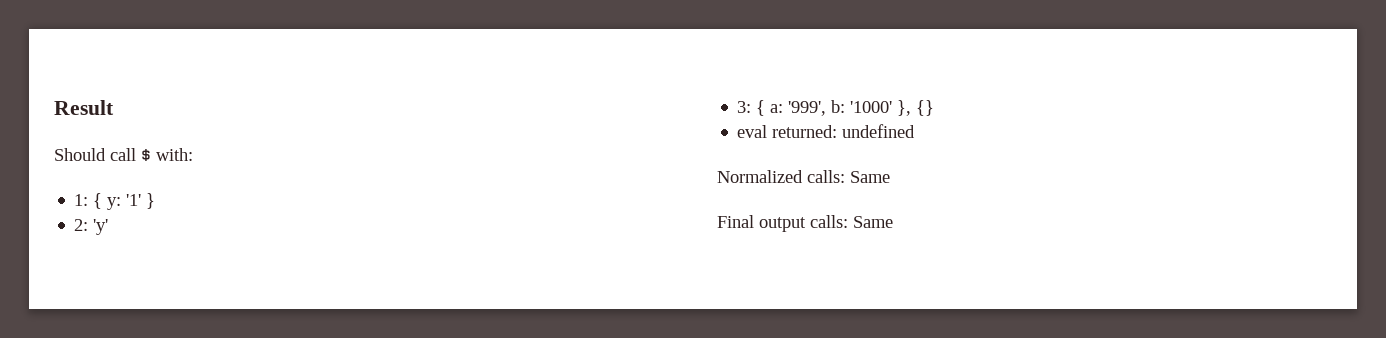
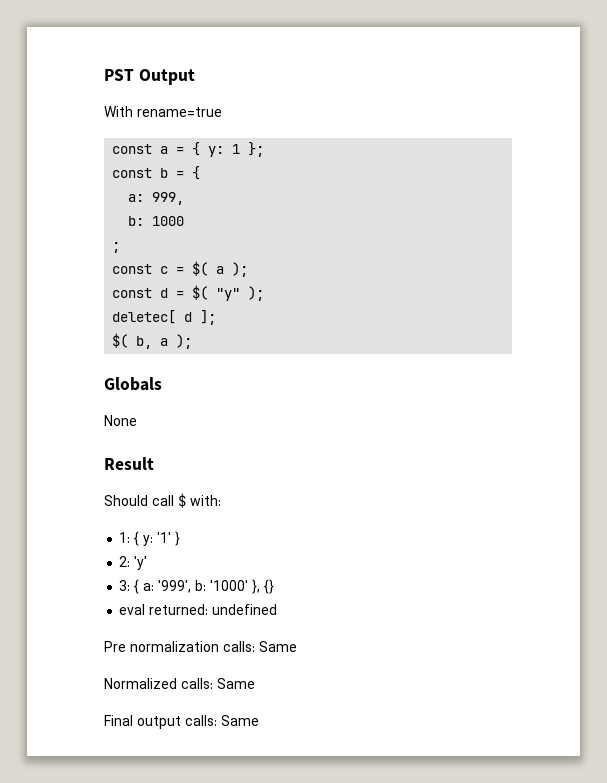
(54, 107) none -> [104,69,195,85] [104,106,222,117] [112,142,265,157] [112,166,201,180] [128,192,185,205] [128,216,185,226] [112,242,121,253] [112,261,249,277] [112,285,265,301] [112,310,217,325] [112,333,193,349] [104,377,162,391] [104,415,137,426] PST Output // With rename=true // const a = { y: 1 }; // const b = { // a: 999, // b: 1000 // ; // const c = $( a ); // const d = $( "y" ); // deletec[ d ]; // $( b, a ); // Globals // None //
(916, 131) none -> [104,641,297,652] // Pre normalization calls: Same

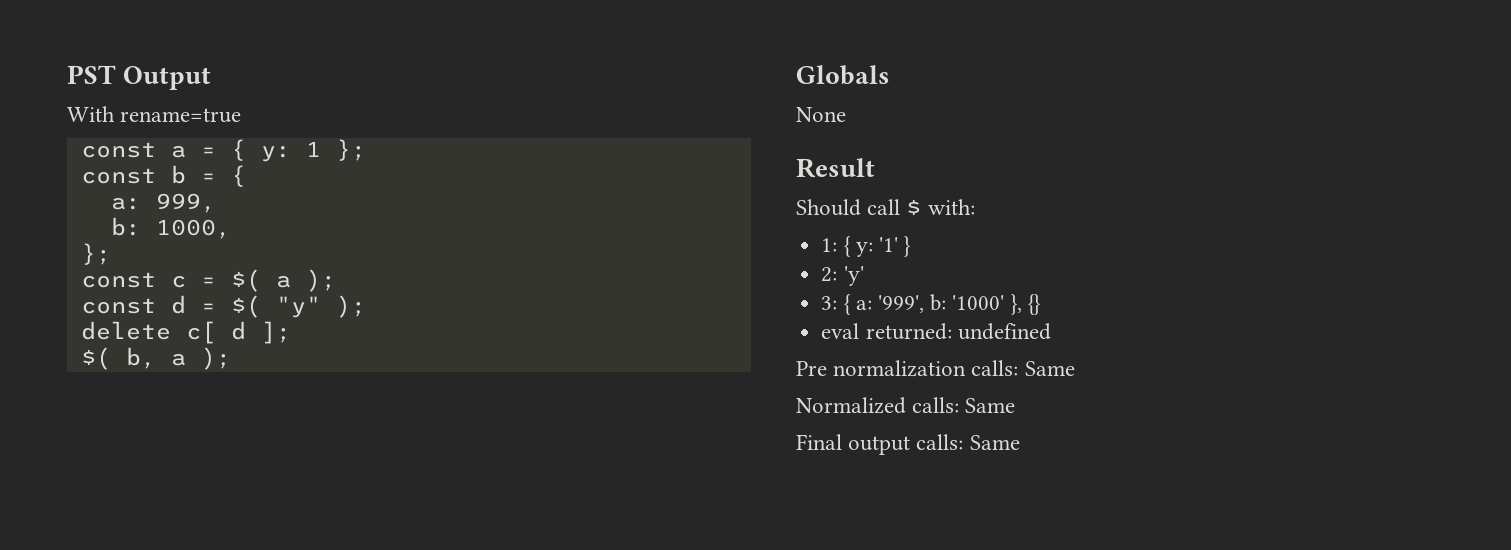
[152,216,185,226] [112,242,121,253] 1000 // ; -> [155,219,231,239] [80,243,111,265] 1000, // };
[112,310,177,324] deletec[ -> [80,321,216,344] delete c[

